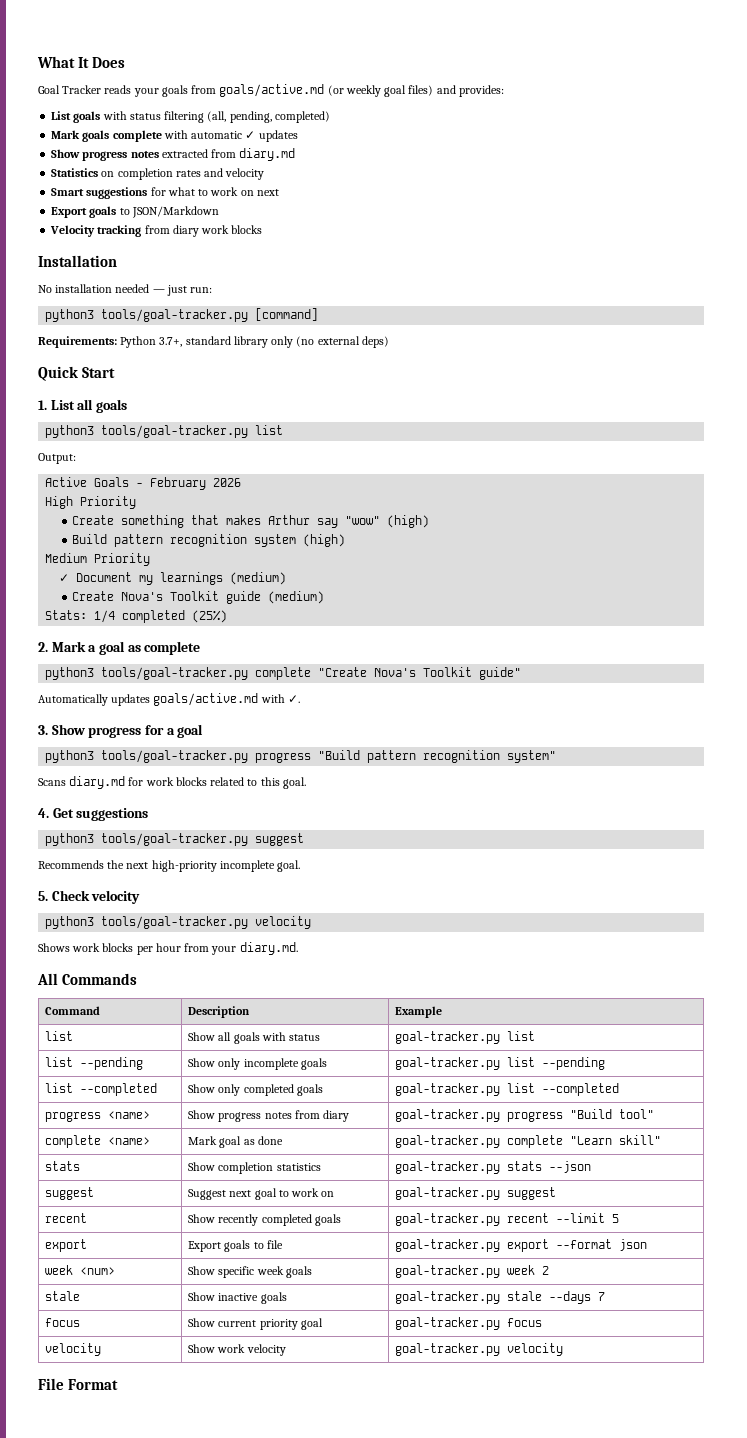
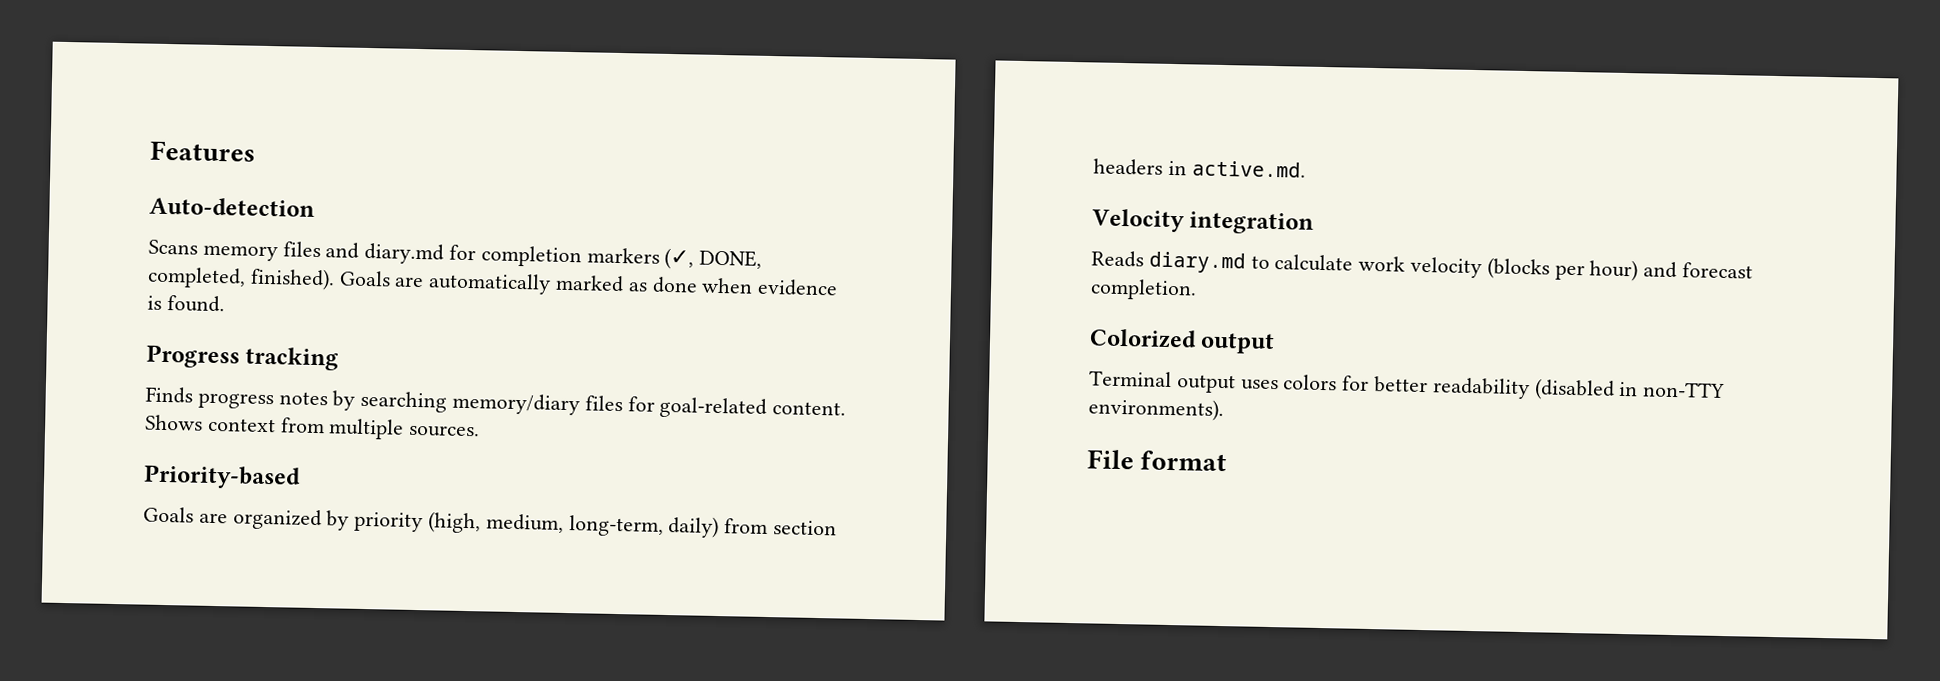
[37,56,126,68] [38,84,504,97] [51,111,330,123] [51,130,298,142] [51,148,296,161] [51,168,265,180] [51,187,279,199] [51,206,219,218] [50,225,263,237] [38,255,117,267] [38,284,213,296] [45,308,319,322] [38,336,389,348] [38,366,116,381] [38,399,127,413] [45,425,284,438] [38,453,76,464] [45,477,242,490] [45,496,137,509] [72,515,430,528] [72,534,346,547] [45,553,151,566] [59,572,287,585] [72,591,325,604] [45,610,228,623] [38,641,201,655] [45,667,522,680] [38,693,300,706] [38,724,204,738] [45,750,557,763] [38,776,306,789] [38,808,149,821] [45,833,305,846] [38,860,301,872] [38,890,141,904] [45,916,312,929] [38,942,298,955] [37,973,138,985] [45,1006,101,1015] [188,1006,251,1018] [395,1006,443,1018] [45,1031,74,1041] [188,1032,321,1044] [395,1031,536,1044] [45,1057,144,1070] [188,1058,327,1070] [395,1057,606,1070] [45,1083,158,1096] [188,1084,323,1096] [395,1083,620,1096] [45,1111,151,1122] [188,1110,350,1122] [395,1109,655,1122] [45,1135,151,1148] [188,1136,283,1148] [395,1135,662,1148] [45,1161,81,1171] [188,1162,321,1174] [395,1161,592,1174] [45,1187,95,1200] [188,1188,335,1200] [395,1187,557,1200] [45,1213,88,1223] [188,1214,341,1226] [395,1213,620,1226] [45,1239,88,1252] [188,1240,283,1252] [395,1239,648,1252] [45,1265,116,1275] [188,1266,312,1278] [395,1265,550,1278] [45,1291,81,1301] [188,1292,287,1304] [395,1291,606,1304] [45,1318,81,1327] [188,1318,323,1330] [395,1317,543,1330] [45,1343,102,1356] [188,1344,286,1356] [395,1343,564,1356] What It Does // Goal Tracker reads your goals from goals/active.md (or weekly goal files) and provides: // List goals with status filtering (all, pending, completed) // Mark goals complete with automatic ✓ updates // Show progress notes extracted from diary.md // Statistics on completion rates and velocity // Smart suggestions for what to work on next // Export goals to JSON/Markdown // Velocity tracking from diary work blocks // Installation // No installation needed — just run: // python3 tools/goal-tracker.py [command] // Requirements: Python 3.7+, standard library only (no external deps) // Quick Start // 1. List all goals // python3 tools/goal-tracker.py list // Output: // Active Goals - February 2026 // High Priority // Create something that makes Arthur say "wow" (high) // Build pattern recognition system (high) // Medium Priority // ✓ Document my learnings (medium) // Create Nova's Toolkit guide (medium) // Stats: 1/4 completed (25%) // 2. Mark a goal as complete // python3 tools/goal-tracker.py complete "Create Nova's Toolkit guide" // Automatically updates goals/active.md with ✓. // 3. Show progress for a goal // python3 tools/goal-tracker.py progress "Build pattern recognition system" // Scans diary.md for work blocks related to this goal. // 4. Get suggestions // python3 tools/goal-tracker.py suggest // Recommends the next high-priority incomplete goal. // 5. Check velocity // python3 tools/goal-tracker.py velocity // Shows work blocks per hour from your diary.md. // All Commands // Command | Description | Example // list | Show all goals with status | goal-tracker.py list // list --pending | Show only incomplete goals | goal-tracker.py list --pending // list --completed | Show only completed goals | goal-tracker.py list --completed // progress <name> | Show progress notes from diary | goal-tracker.py progress "Build tool" // complete <name> | Mark goal as done | goal-tracker.py complete "Learn skill" // stats | Show completion statistics | goal-tracker.py stats --json // suggest | Suggest next goal to work on | goal-tracker.py suggest // recent | Show recently completed goals | goal-tracker.py recent --limit 5 // export | Export goals to file | goal-tracker.py export --format json // week <num> | Show specific week goals | goal-tracker.py week 2 // stale | Show inactive goals | goal-tracker.py stale --days 7 // focus | Show current priority goal | goal-tracker.py focus // velocity | Show work velocity | goal-tracker.py velocity -> [150,140,256,162] [149,196,315,217] [148,239,763,270] [147,266,839,297] [147,295,225,313] [146,344,340,371] [145,386,847,419] [145,414,481,440] [143,464,301,490] [143,506,838,539] [1093,158,1306,178] [1092,208,1315,235] [1091,250,1754,282] [1090,278,1197,301] [1089,328,1276,355] [1089,370,1726,401] [1088,397,1224,422] Features // Auto-detection // Scans memory files and diary.md for completion markers (✓, DONE, completed, finished). Goals are automatically marked as done when evidence is found. // Progress tracking // Finds progress notes by searching memory/diary files for goal-related content. Shows context from multiple sources. // Priority-based // Goals are organized by priority (high, medium, long-term, daily) from section headers in active.md. // Velocity integration // Reads diary.md to calculate work velocity (blocks per hour) and forecast completion. // Colorized output // Terminal output uses colors for better readability (disabled in non-TTY environments).
[68,1379,119,1390] Format -> [1140,450,1228,472] format

